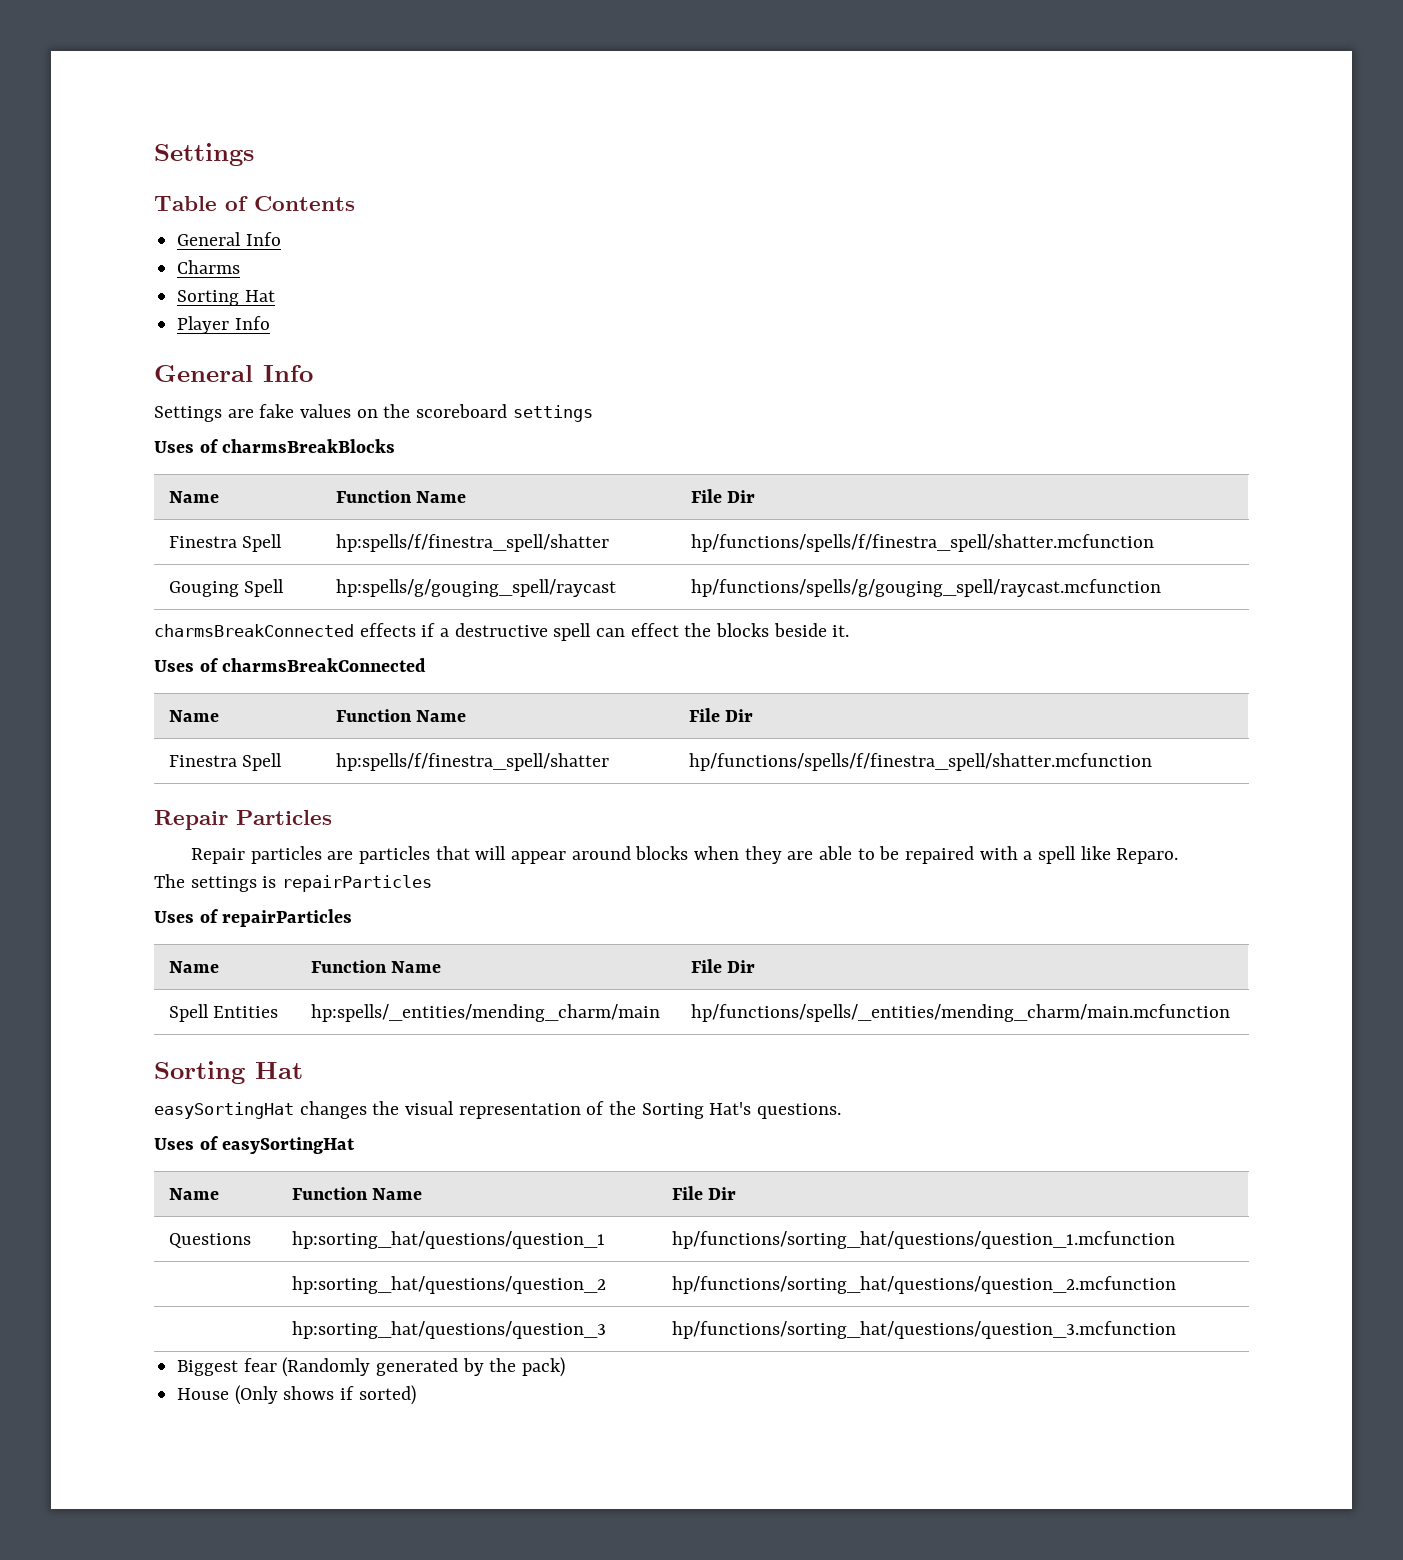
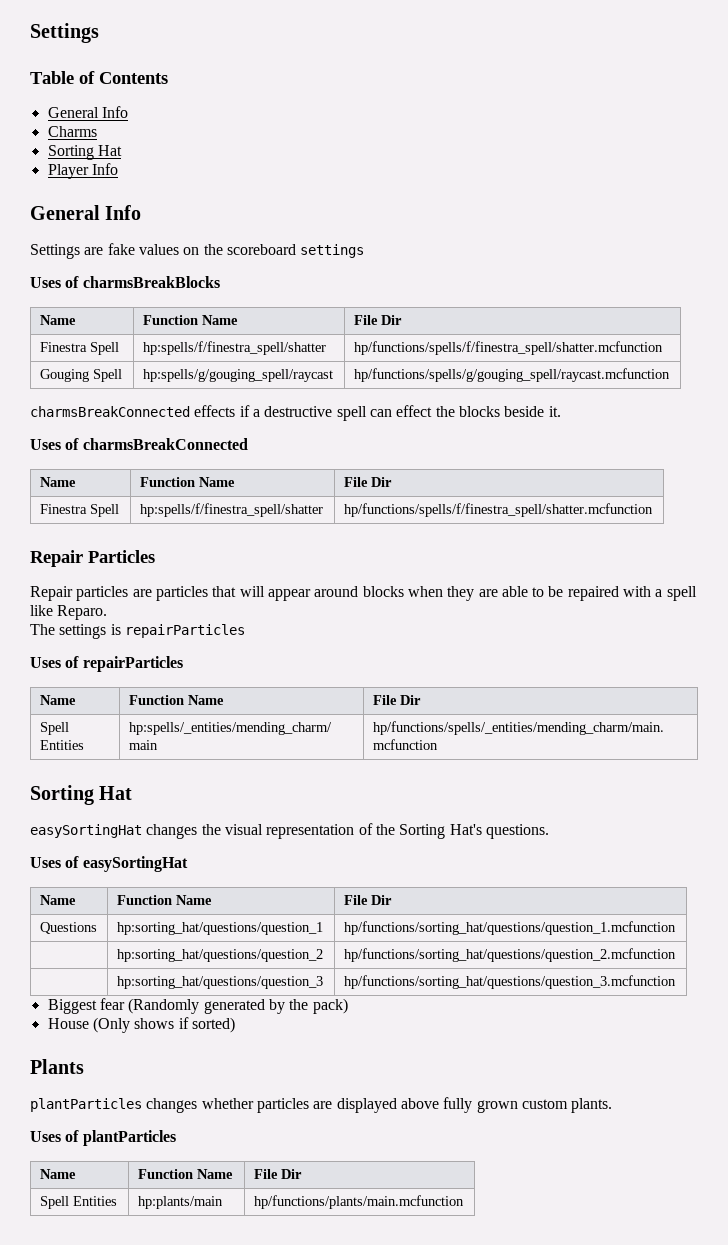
(416, 1395) none -> [30,1059,84,1074] [30,1097,613,1113] [30,1130,176,1146] [39,1169,76,1179] [137,1169,233,1179] [253,1169,302,1179] [39,1196,117,1209] [137,1196,223,1209] [253,1195,464,1209] // Plants // plantParticles changes whether particles are displayed above fully grown custom plants. // Uses of plantParticles // Name | Function Name | File Dir // Spell Entities | hp:plants/main | hp/functions/plants/main.mcfunction

